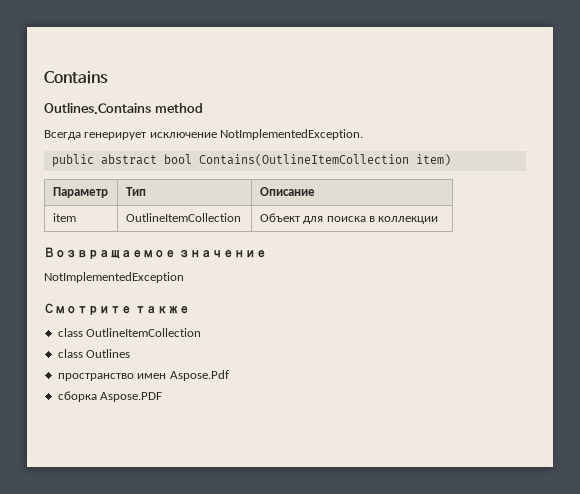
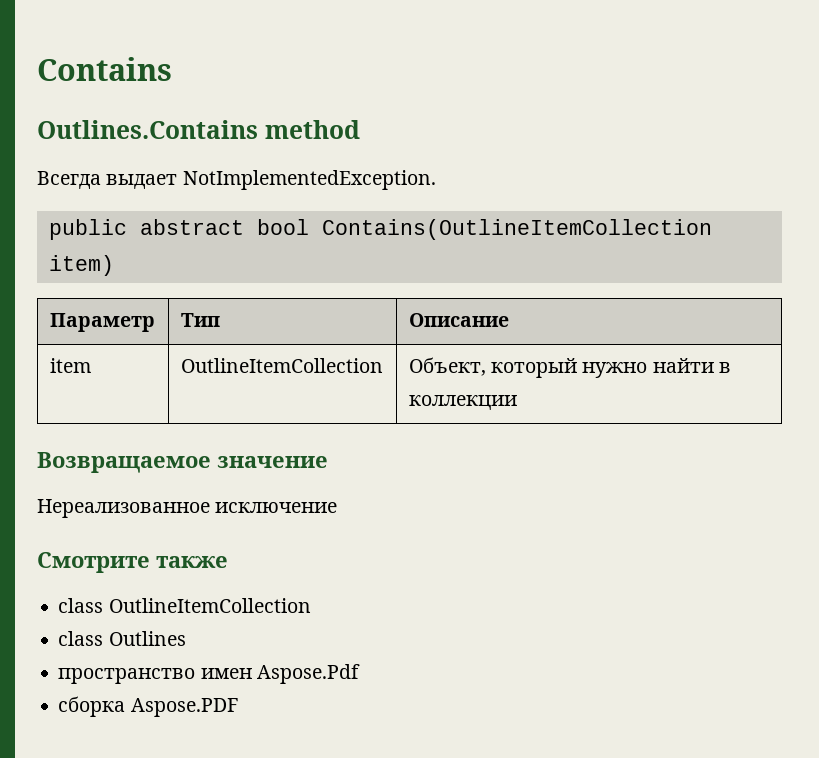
[84,132,217,140] генерирует исключение -> [106,174,178,189] выдает
[259,213,366,224] Объект для поиска -> [408,357,714,378] Объект, который нужно найти
[44,272,184,283] NotImplementedException -> [37,499,338,518] Нереализованное исключение

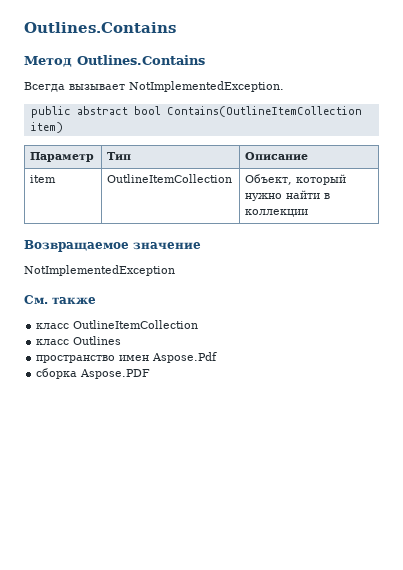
[37,57,172,81] [37,120,360,139] Contains // Outlines.Contains method -> [24,22,176,33] [24,55,205,67] Outlines.Contains // Метод Outlines.Contains
[106,174,178,189] выдает -> [69,84,125,90] вызывает
[37,499,338,518] [37,552,150,573] Нереализованное исключение // Смотрите -> [24,265,175,276] [24,295,48,304] NotImplementedException // См.
[58,598,104,613] class -> [36,323,70,329] класс
[58,631,104,646] class -> [36,339,70,345] класс

